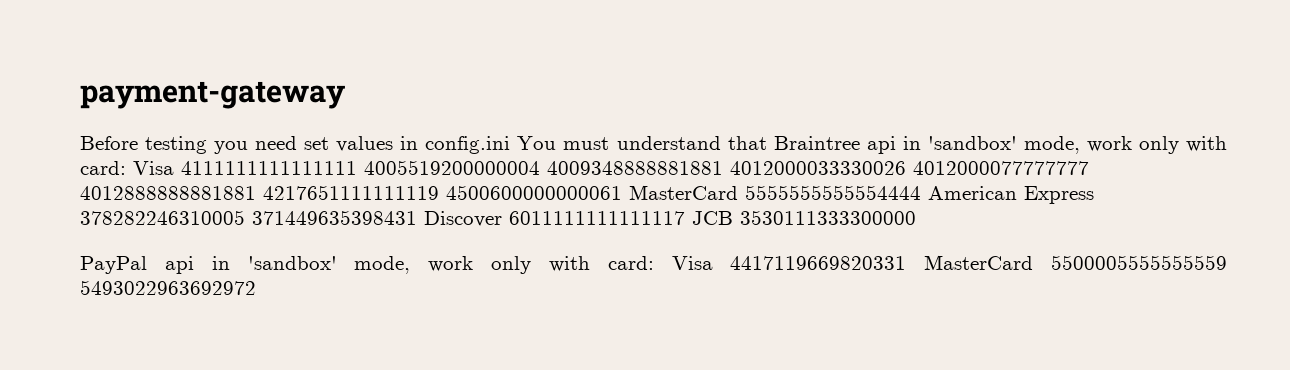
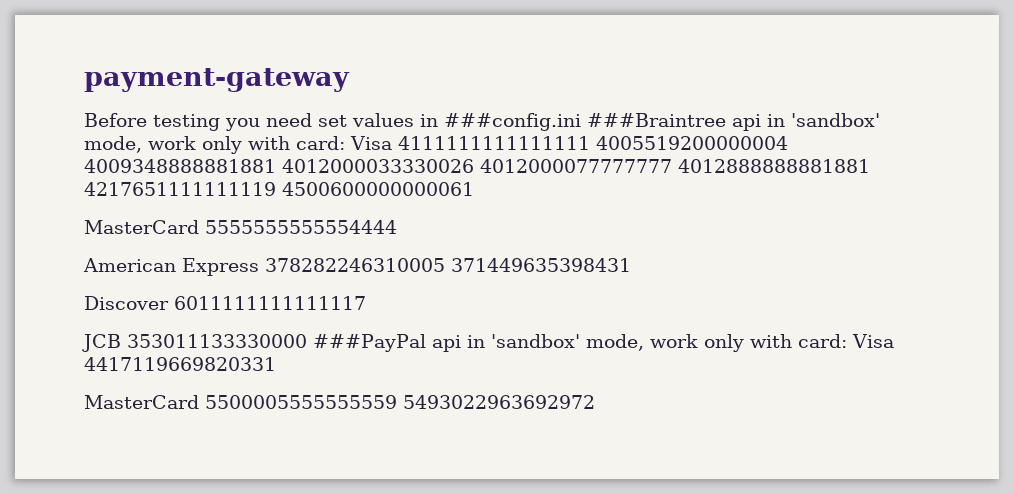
[425,136,860,154] config.ini You must understand that Braintree -> [444,113,726,131] ###config.ini ###Braintree
(622, 192) none -> (474, 189) //
(921, 192) none -> (397, 227) //
(417, 217) none -> (631, 265) //
[692,210,916,225] [80,256,147,274] JCB 3530111333300000 // PayPal -> [82,334,426,352] // JCB 353011133330000 ###PayPal
(907, 263) none -> (276, 364) //

